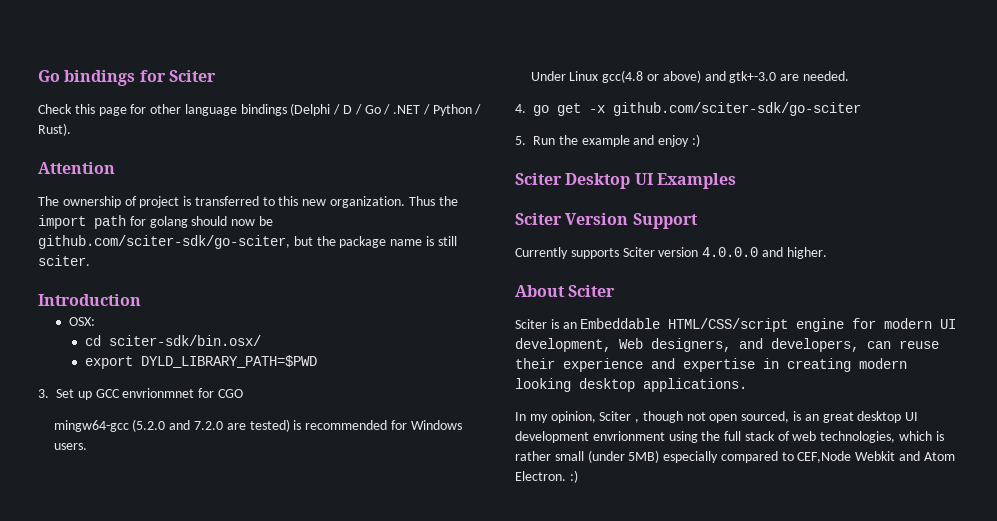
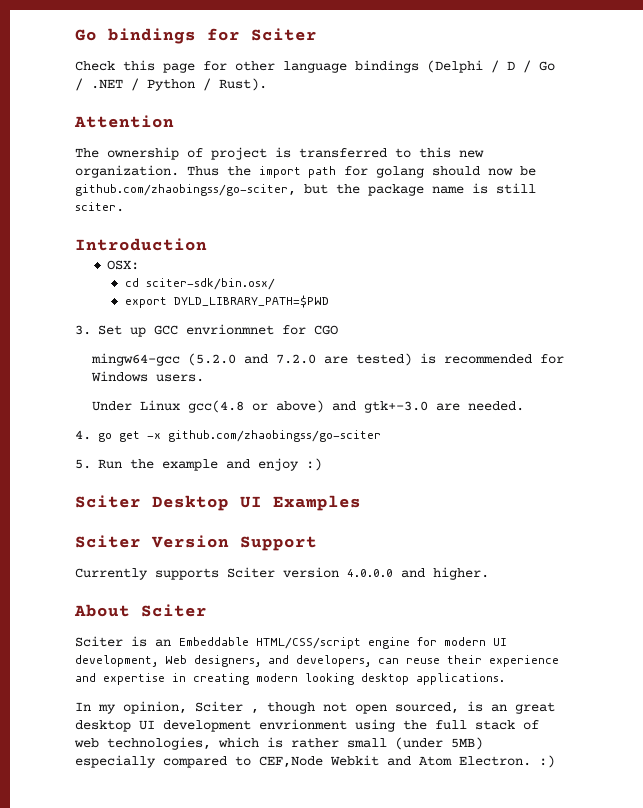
[38,235,290,249] github.com/sciter-sdk/go-sciter, -> [75,184,296,196] github.com/zhaobingss/go-sciter,
[613,102,861,116] github.com/sciter-sdk/go-sciter -> [168,430,381,442] github.com/zhaobingss/go-sciter

